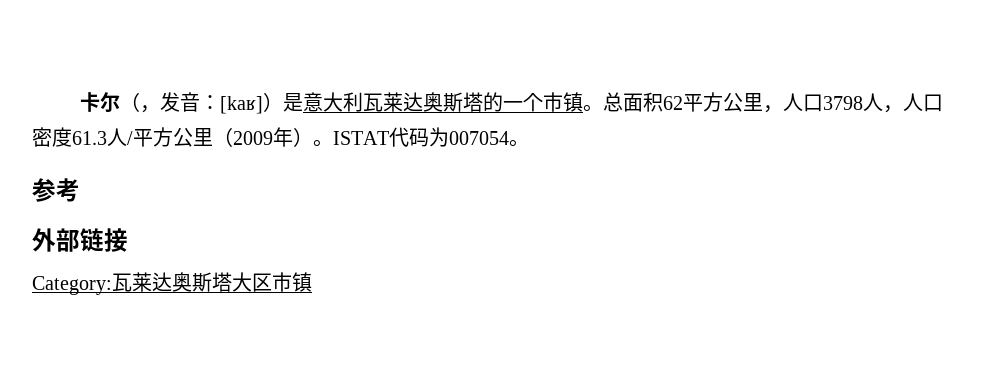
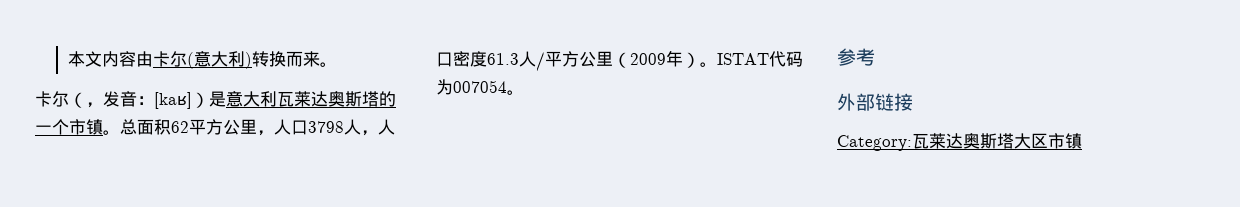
(79, 102) none -> [67,51,337,69] 本文内容由卡尔(意大利)转换而来。 //

